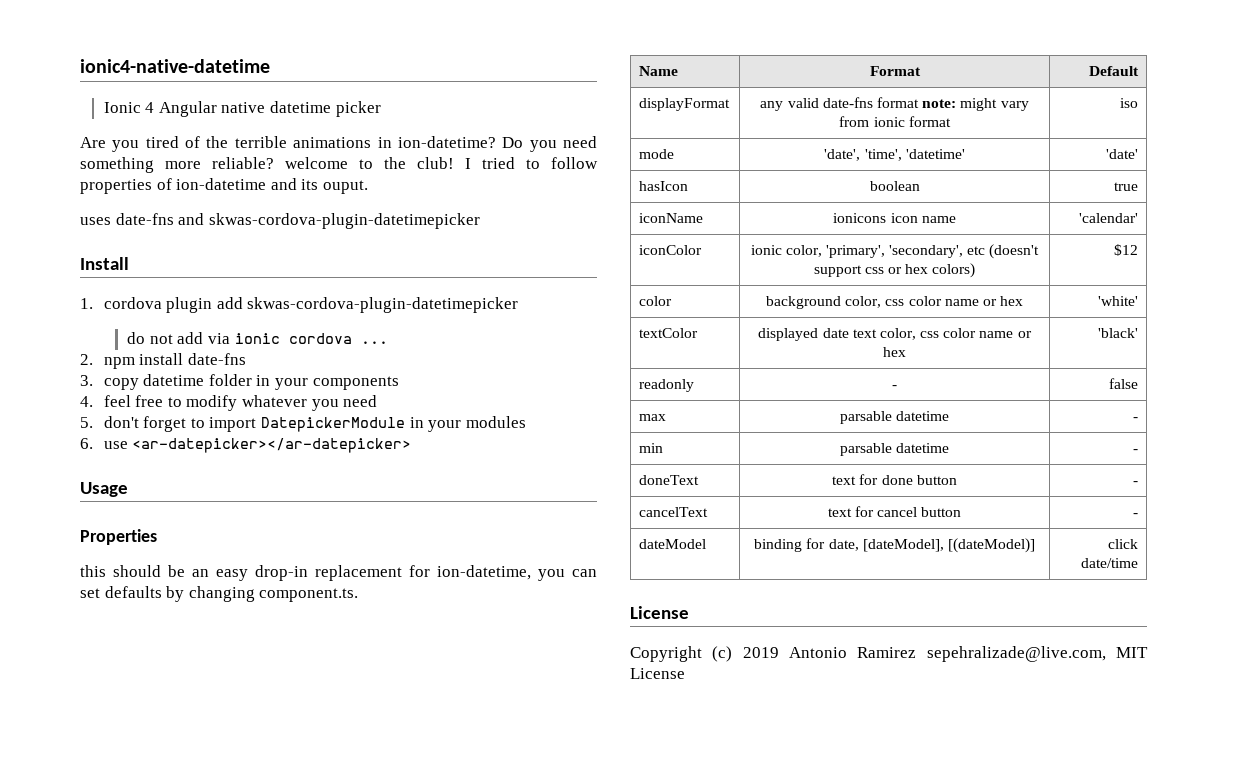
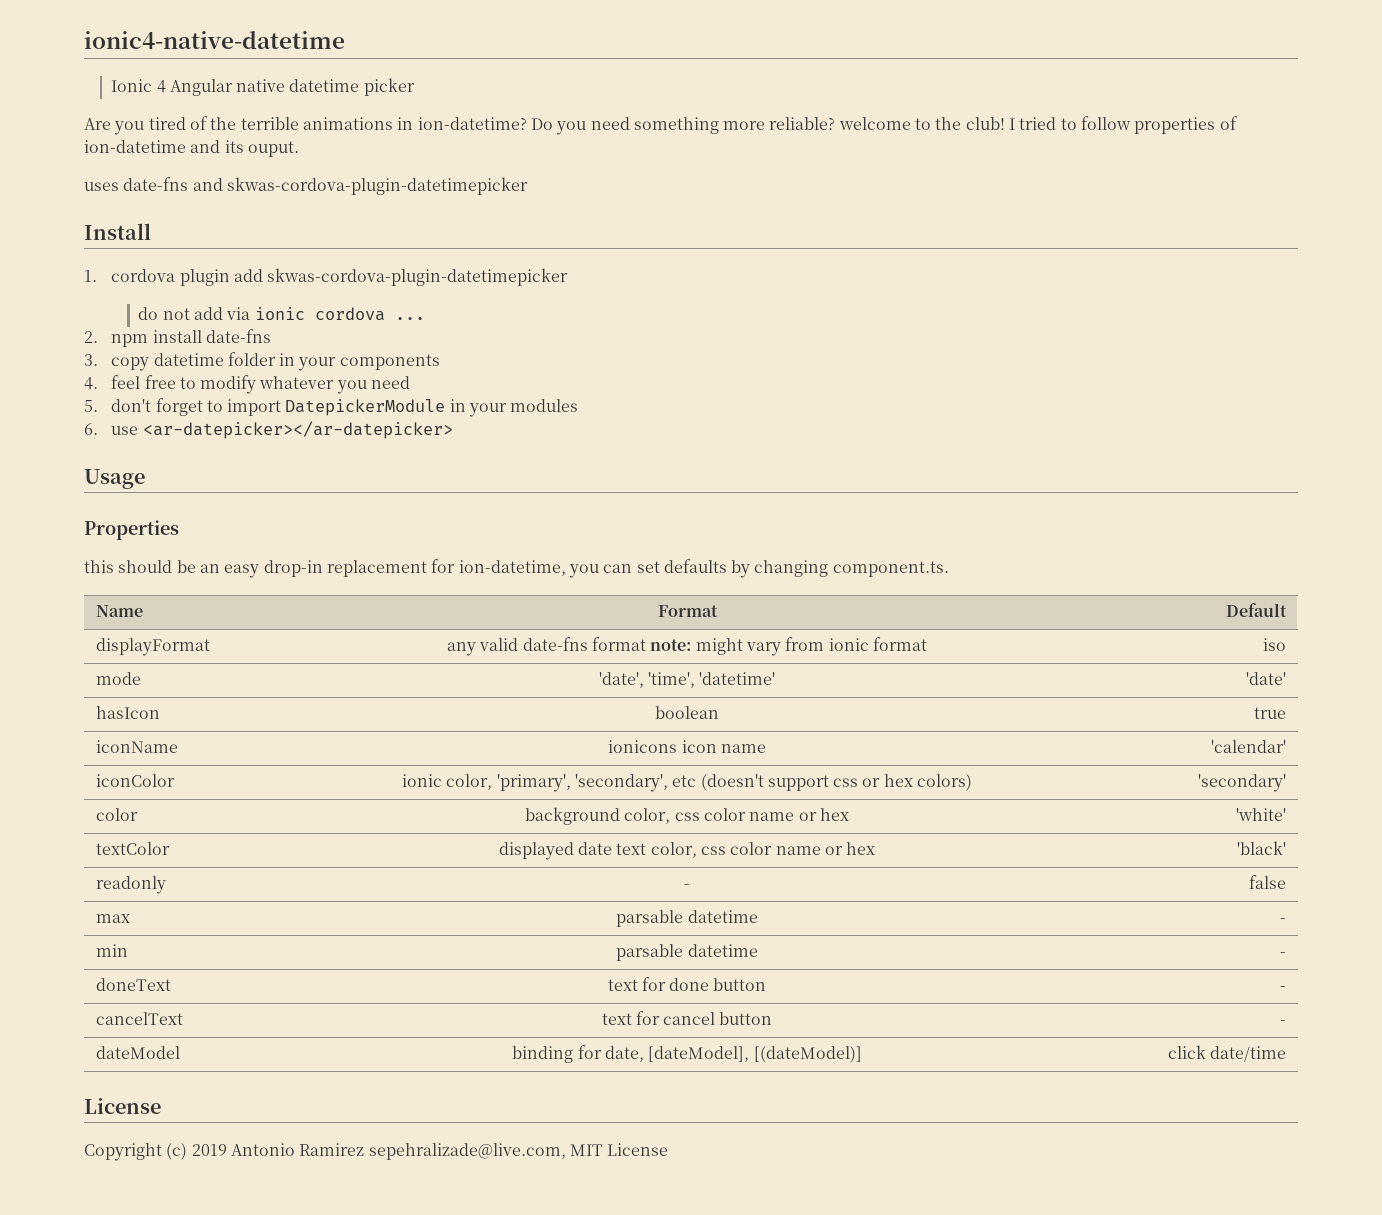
[1113,244,1138,256] $12 -> [1198,774,1287,792] 'secondary'

